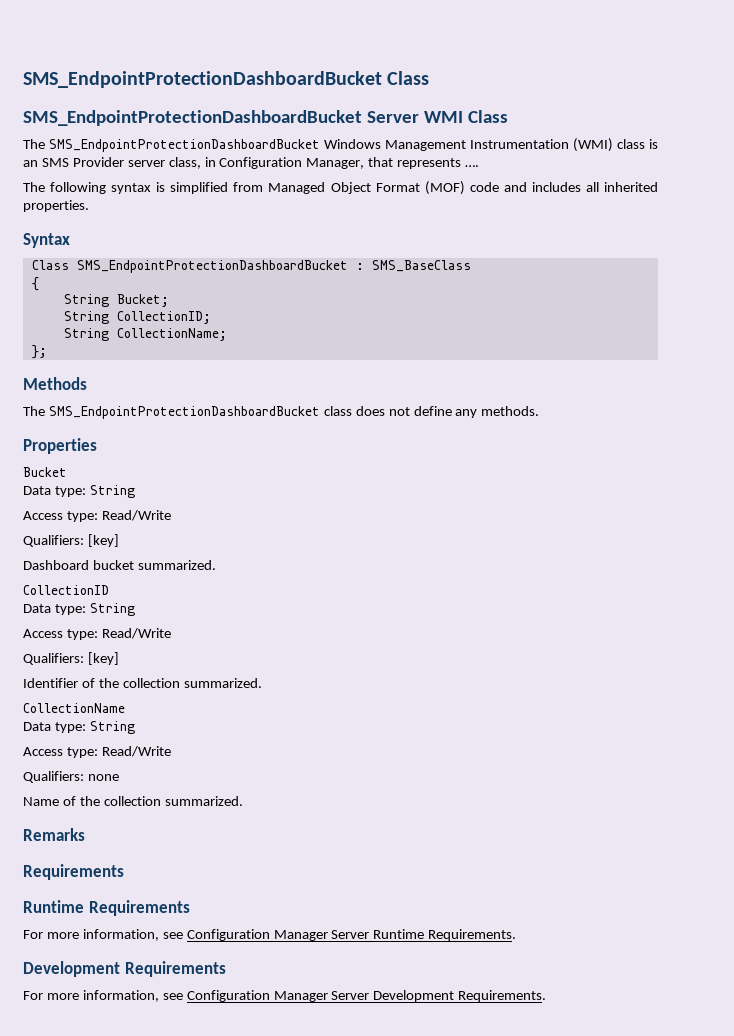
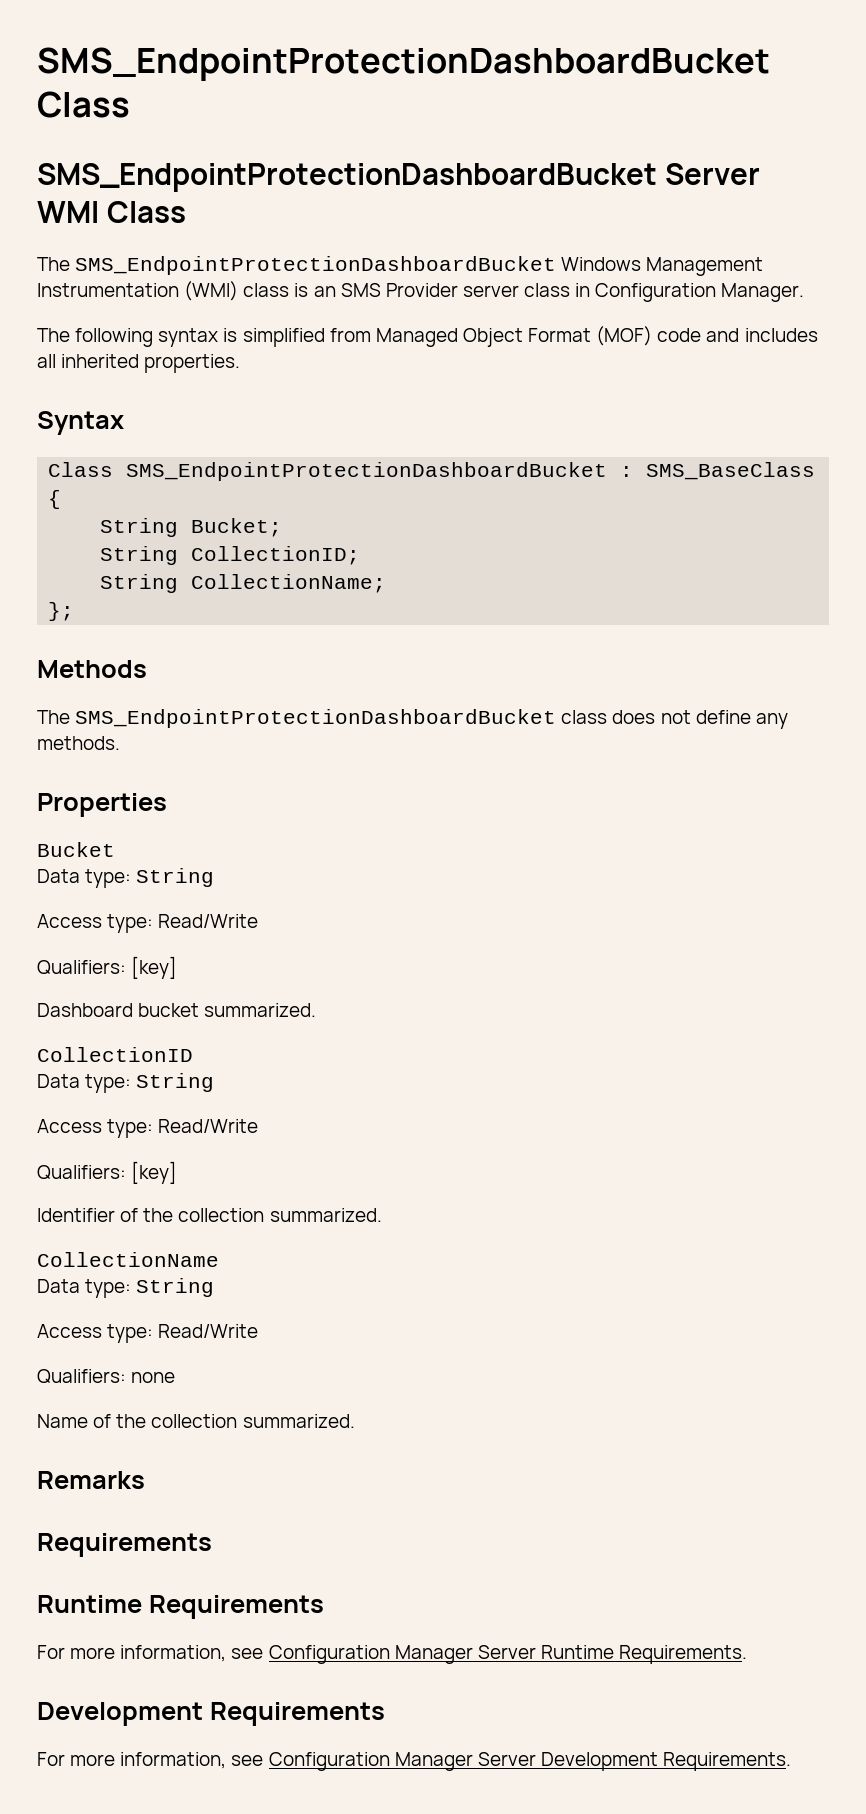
[168,157,201,169] class, -> [524,283,571,297] class
[306,157,480,169] Manager, that represents …. -> [721,283,805,302] Manager.

